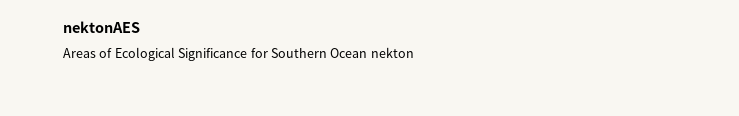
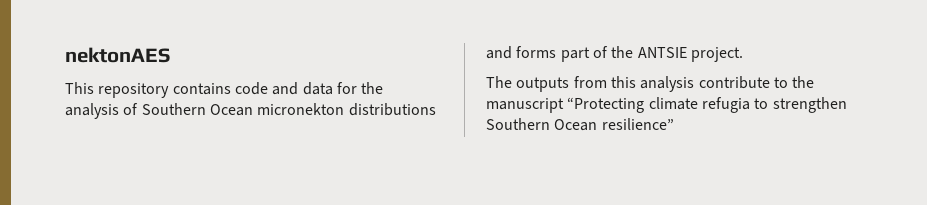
[63,47,414,61] Areas of Ecological Significance for Southern Ocean nekton -> [65,82,384,98] [65,103,436,119] [486,46,743,62] [486,76,815,92] [486,97,847,113] [486,118,674,131] This repository contains code and data for the analysis of Southern Ocean micronekton distributions and forms part of the ANTSIE project. // The outputs from this analysis contribute to the manuscript “Protecting climate refugia to strengthen Southern Ocean resilience”

